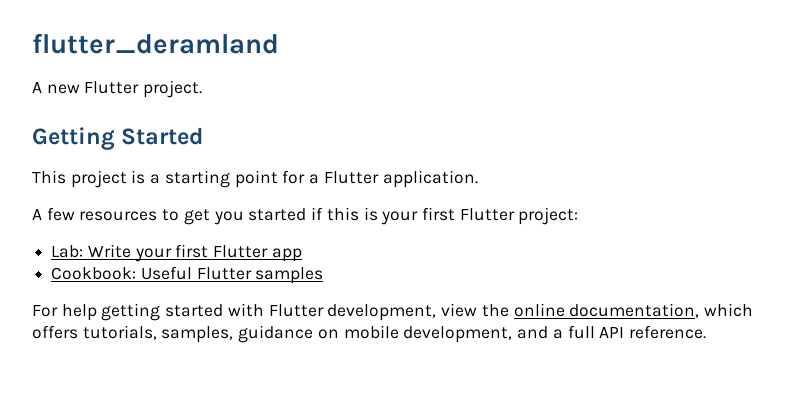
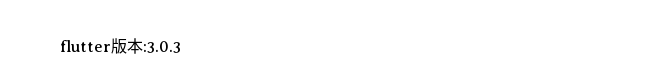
[32,33,279,54] [32,80,203,98] [32,127,204,150] [32,170,478,188] [32,207,579,225] [51,244,302,262] [51,266,324,284] [32,303,753,321] [32,325,706,343] flutter_deramland // A new Flutter project. // Getting Started // This project is a starting point for a Flutter application. // A few resources to get you started if this is your first Flutter project: // Lab: Write your first Flutter app // Cookbook: Useful Flutter samples // For help getting started with Flutter development, view the online documentation, which offers tutorials, samples, guidance on mobile development, and a full API reference. -> [60,38,181,54] flutter版本:3.0.3

